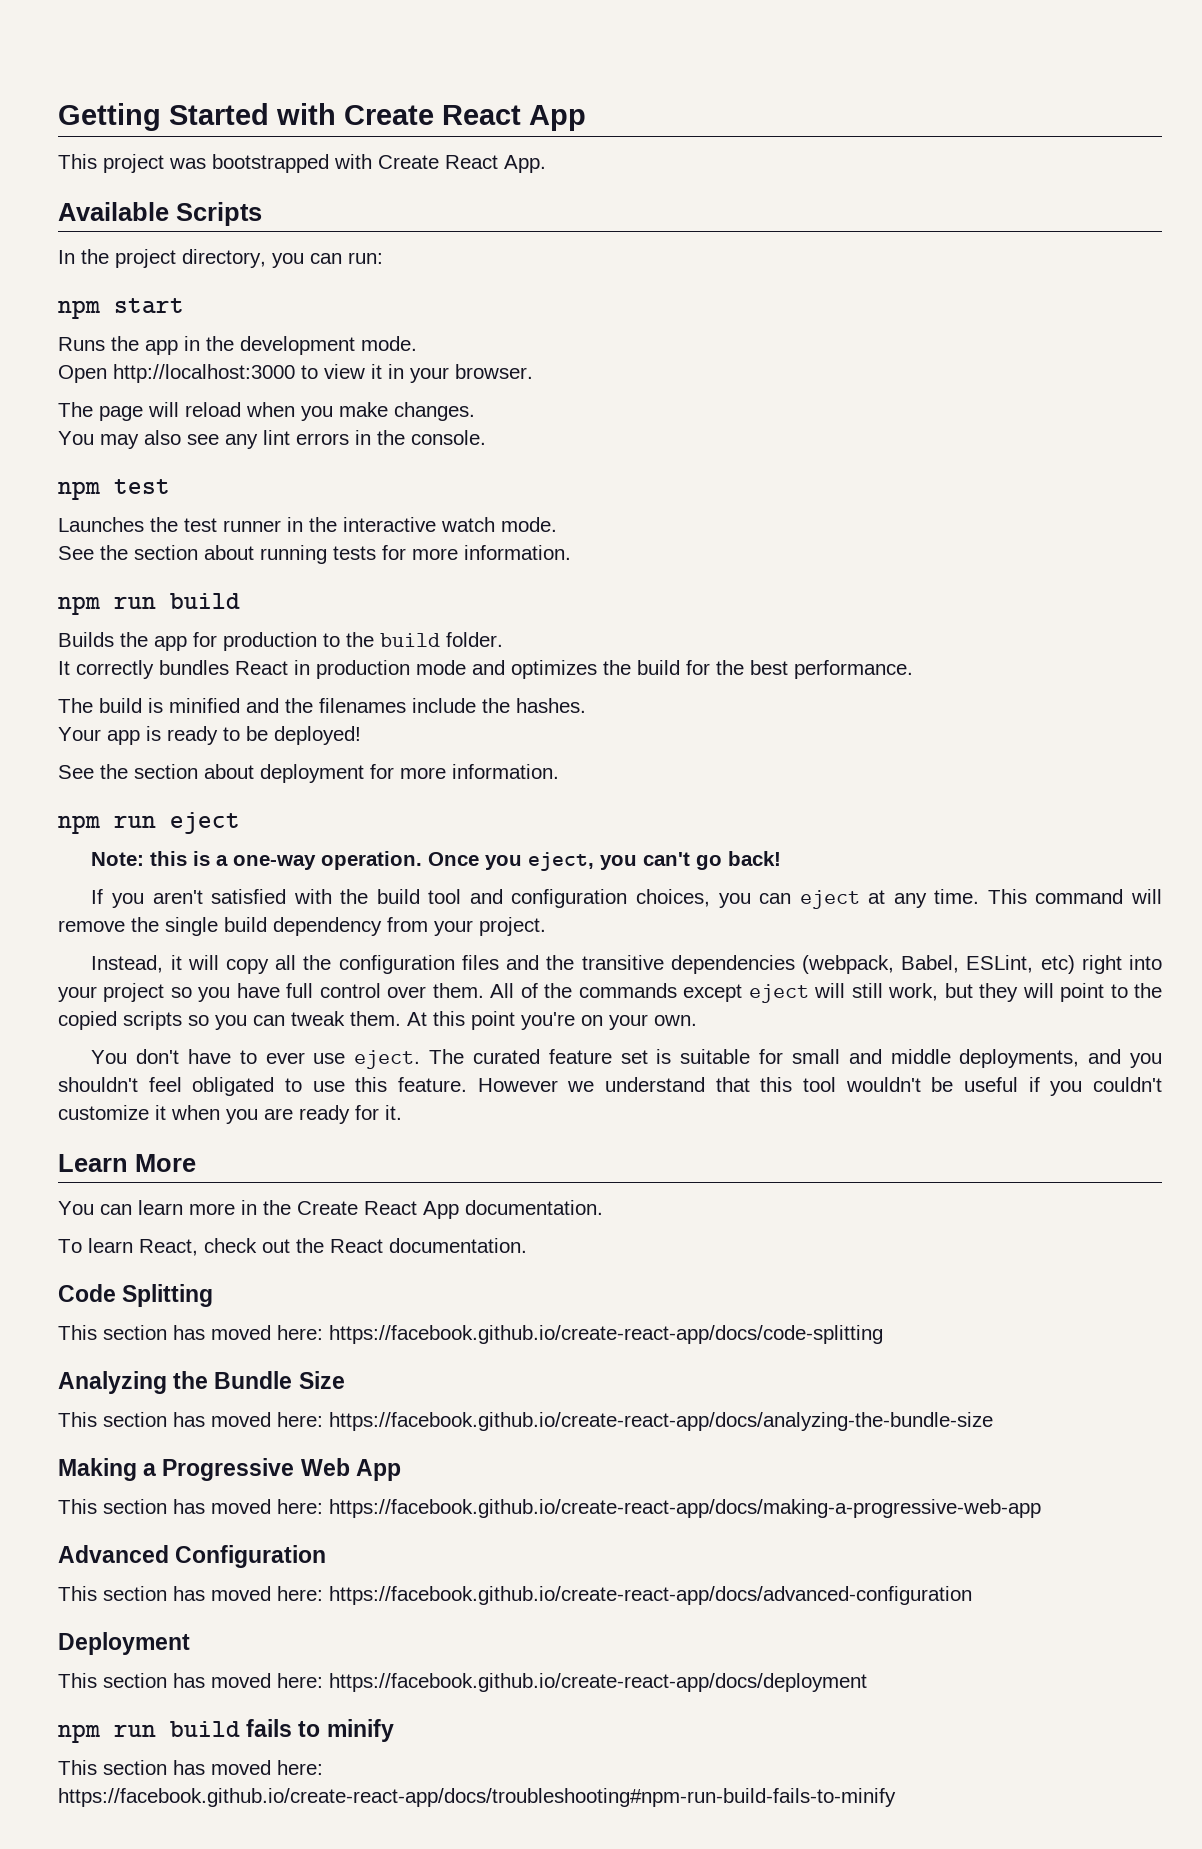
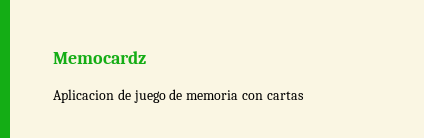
[58,103,586,131] [58,154,546,173] [58,202,262,226] [58,249,383,268] [58,298,184,319] [58,336,417,355] [58,364,533,383] [58,402,475,421] [58,430,486,449] [58,479,170,500] [58,517,557,532] [58,545,571,564] [58,593,240,615] [58,632,503,651] [58,660,913,679] [58,698,586,713] [58,726,361,745] [58,764,559,783] [58,812,240,834] [91,851,782,871] [91,889,1162,909] [58,917,546,936] [91,955,1162,974] [58,983,1163,1003] [58,1011,697,1030] [91,1049,1163,1069] [58,1077,1162,1096] [58,1105,402,1124] [58,1154,196,1172] [58,1200,603,1219] [58,1238,527,1256] [58,1284,214,1307] [58,1325,883,1344] [58,1371,345,1394] [58,1412,993,1431] [58,1458,401,1481] [58,1499,1041,1518] [58,1545,327,1568] [58,1586,972,1605] [58,1632,190,1655] [58,1673,867,1692] [58,1719,394,1743] [58,1760,323,1775] [58,1788,896,1807] Getting Started with Create React App // This project was bootstrapped with Create React App. // Available Scripts // In the project directory, you can run: // npm start // Runs the app in the development mode. // Open http://localhost:3000 to view it in your browser. // The page will reload when you make changes. // You may also see any lint errors in the console. // npm test // Launches the test runner in the interactive watch mode. // See the section about running tests for more information. // npm run build // Builds the app for production to the build folder. // It correctly bundles React in production mode and optimizes the build for the best performance. // The build is minified and the filenames include the hashes. // Your app is ready to be deployed! // See the section about deployment for more information. // npm run eject // Note: this is a one-way operation. Once you eject, you can't go back! // If you aren't satisfied with the build tool and configuration choices, you can eject at any time. This command will remove the single build dependency from your project. // Instead, it will copy all the configuration files and the transitive dependencies (webpack, Babel, ESLint, etc) right into your project so you have full control over them. All of the commands except eject will still work, but they will point to the copied scripts so you can tweak them. At this point you're on your own. // You don't have to ever use eject. The curated feature set is suitable for small and middle deployments, and you shouldn't feel obligated to use this feature. However we understand that this tool wouldn't be useful if you couldn't customize it when you are ready for it. // Learn More // You can learn more in the Create React App documentation. // To learn React, check out the React documentation. // Code Splitting // This section has moved here: https://facebook.github.io/create-react-app/docs/code-splitting // Analyzing the Bundle Size // This section has moved here: https://facebook.github.io/create-react-app/docs/analyzing-the-bundle-size // Making a Progressive Web App // This section has moved here: https://facebook.github.io/create-react-app/docs/making-a-progressive-web-app // Advanced Configuration // This section has moved here: https://facebook.github.io/create-react-app/docs/advanced-configuration // Deployment // This section has moved here: https://facebook.github.io/create-react-app/docs/deployment // npm run build fails to minify // This section has moved here: https://facebook.github.io/create-react-app/docs/troubleshooting#npm-run-build-fails-to-minify -> [53,51,146,64] [53,89,304,103] Memocardz // Aplicacion de juego de memoria con cartas

